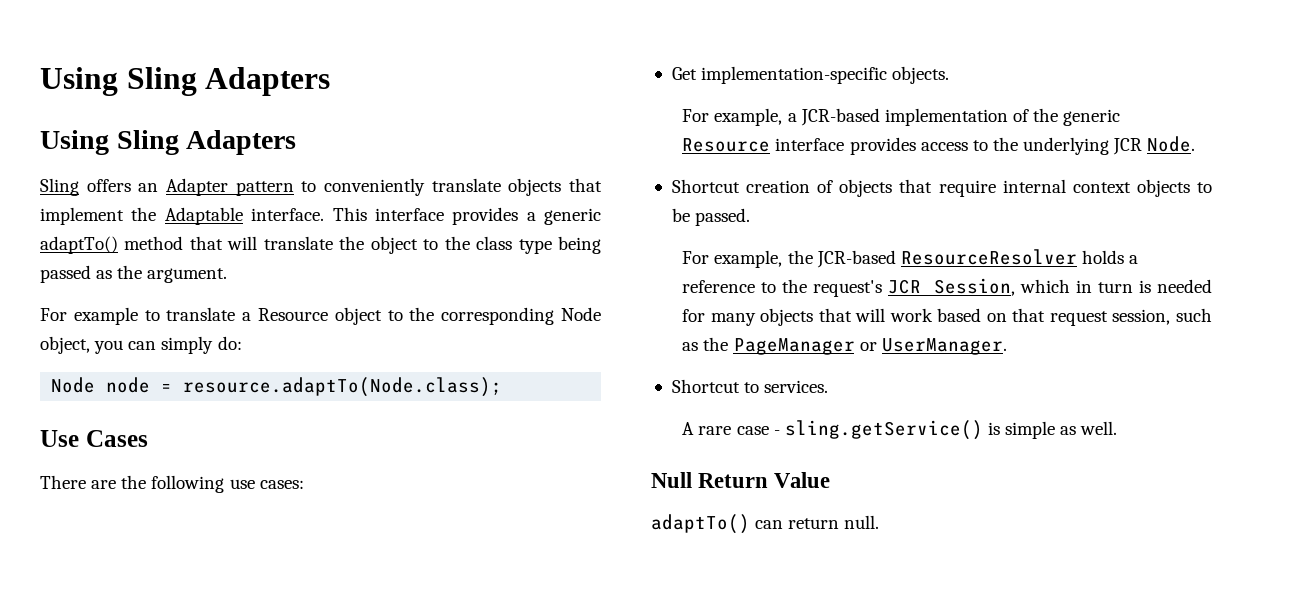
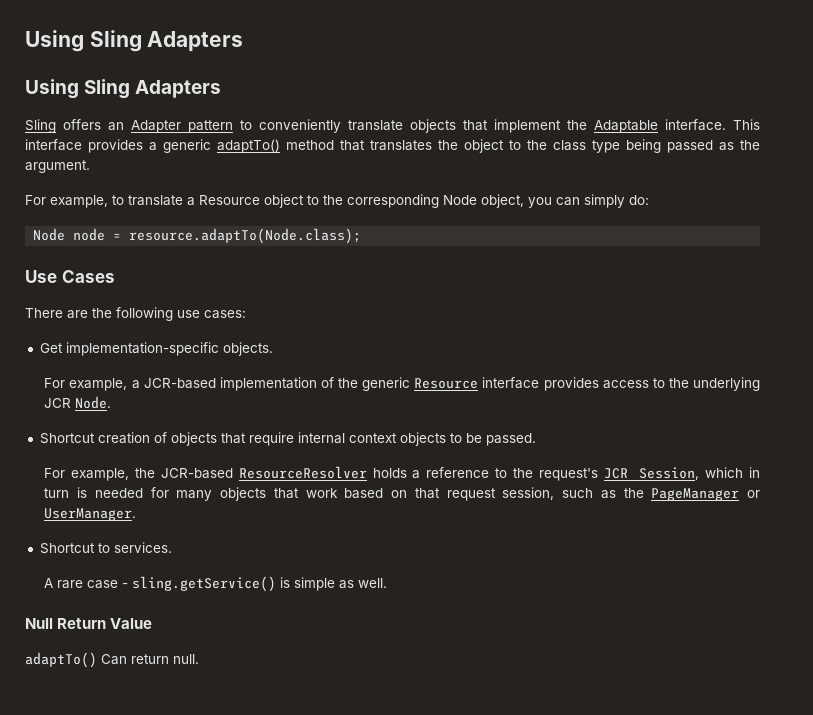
[227,236,333,250] will translate -> [370,140,432,151] translates
[73,307,138,325] example -> [50,195,108,208] example,
[855,308,886,322] will -> (299, 493) none
[755,520,784,529] can -> [101,654,127,665] Can

